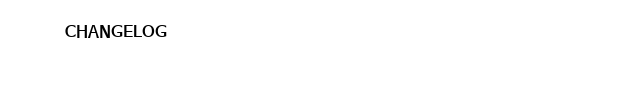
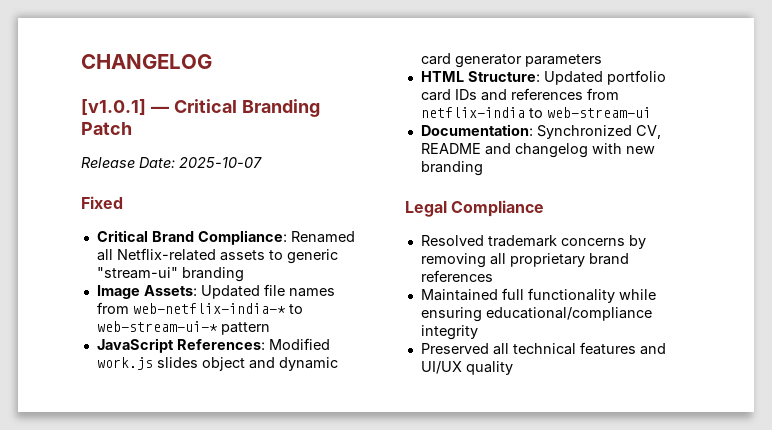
(167, 31) none -> [81,99,320,117] [81,122,132,135] [81,157,262,168] [81,196,123,209] [96,230,355,245] [96,248,338,264] [96,267,244,282] [96,284,335,299] [96,302,303,314] [96,321,270,335] [96,338,330,353] [96,357,338,371] [420,53,602,68] [420,70,666,85] [420,88,619,101] [420,107,651,118] [420,124,661,139] [420,143,655,158] [420,161,483,176] [405,200,545,217] [420,235,646,249] [420,253,629,268] [420,270,493,282] [420,288,656,303] [420,307,652,322] [420,325,478,340] [420,342,666,355] [420,361,513,375] // [v1.0.1] — Critical Branding Patch // Release Date: 2025-10-07 // Fixed // Critical Brand Compliance: Renamed all Netflix-related assets to generic "stream-ui" branding // Image Assets: Updated file names from web-netflix-india-* to web-stream-ui-* pattern // JavaScript References: Modified work.js slides object and dynamic card generator parameters // HTML Structure: Updated portfolio card IDs and references from netflix-india to web-stream-ui // Documentation: Synchronized CV, README and changelog with new branding // Legal Compliance // Resolved trademark concerns by removing all proprietary brand references // Maintained full functionality while ensuring educational/compliance integrity // Preserved all technical features and UI/UX quality

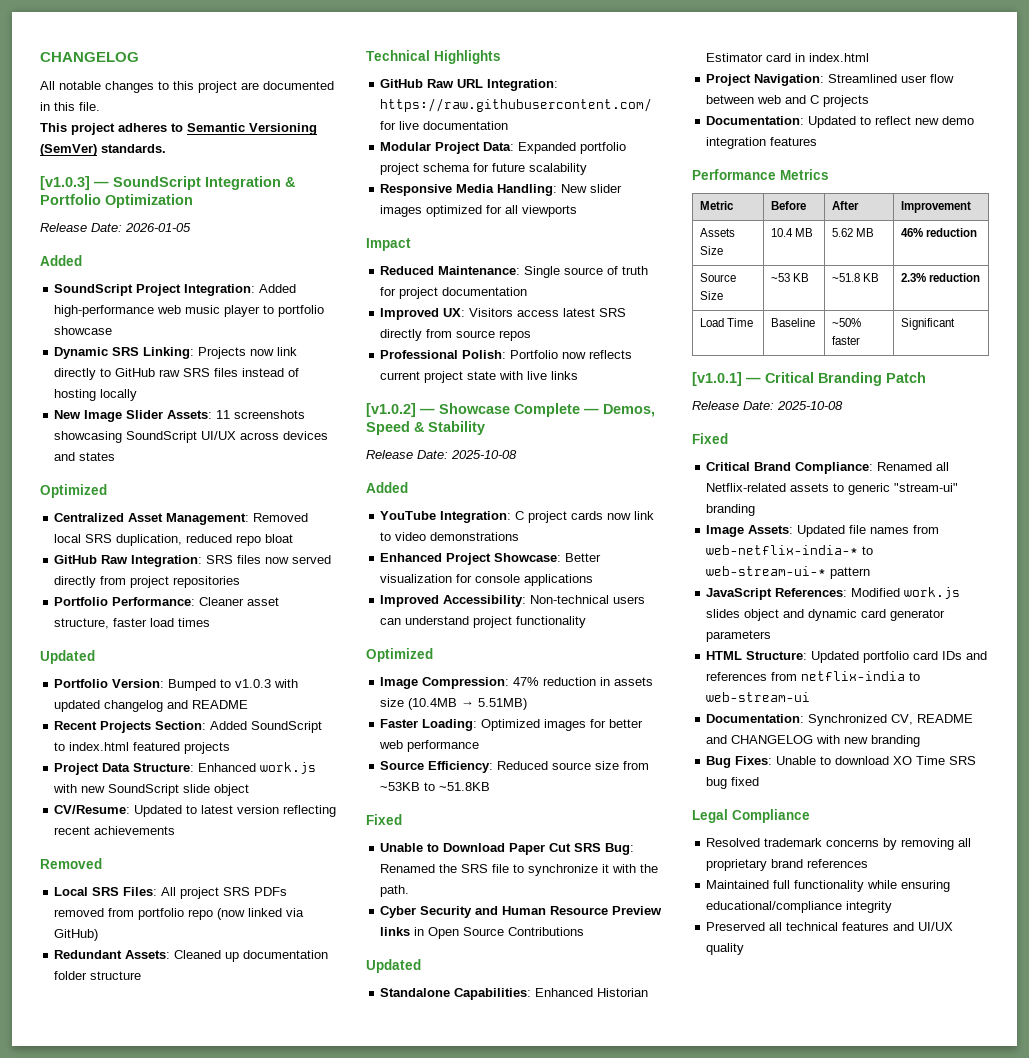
[81,54,212,69] CHANGELOG -> [40,52,139,62] [40,81,334,93] [40,102,100,111] [40,123,317,135] [40,144,166,156] [40,176,296,190] [40,194,193,208] [40,223,191,232] [40,255,82,266] [54,284,297,296] [54,305,325,317] [54,326,113,335] [54,347,298,359] [54,368,300,380] [54,389,138,401] [54,410,306,422] [54,431,329,443] [54,452,116,461] [40,484,107,498] [54,513,309,525] [54,534,294,546] [54,555,332,567] [54,576,241,588] [54,597,280,606] [54,618,211,629] [40,650,95,664] [54,679,299,691] [54,700,249,712] [54,721,323,733] [54,742,231,754] [54,762,317,775] [53,784,250,796] [54,805,337,817] [54,826,176,835] [40,858,102,869] [54,887,288,899] [54,908,305,920] [54,929,99,941] [54,950,329,962] [54,971,142,980] [366,50,501,64] [380,79,559,91] [380,98,653,112] [380,121,509,130] [380,142,627,154] [380,163,588,175] [380,184,623,196] [380,205,578,217] [366,238,411,251] [380,266,649,278] [380,287,528,299] [380,308,627,320] [380,329,532,341] [380,350,633,359] [380,371,579,383] [366,403,655,417] [366,421,485,435] [366,450,517,459] [366,482,408,493] [380,511,655,523] [380,532,520,541] [380,553,602,565] [380,574,594,586] [380,595,646,607] [380,616,587,628] [366,648,433,662] [380,677,654,689] [380,698,528,710] [380,719,644,731] [379,740,480,752] [380,761,650,773] [380,782,491,791] [366,814,402,825] [380,843,635,855] [380,864,659,876] [380,885,410,897] [380,906,663,918] [380,927,585,939] [366,959,421,973] [380,988,649,1000] [706,53,870,62] [706,74,955,86] [706,95,870,107] [706,116,975,128] [706,137,818,149] [692,169,829,180] [700,201,735,210] [771,201,807,210] [832,201,860,210] [901,201,972,213] [700,228,736,237] [700,246,724,255] [771,228,814,237] [832,228,875,237] [901,228,978,237] [700,273,737,282] [700,291,724,300] [771,273,810,282] [832,273,880,282] [901,273,981,282] [700,318,754,327] [771,318,816,327] [832,318,862,327] [832,336,861,345] [901,318,956,330] CHANGELOG // All notable changes to this project are documented in this file. // This project adheres to Semantic Versioning (SemVer) standards. // [v1.0.3] — SoundScript Integration & Portfolio Optimization // Release Date: 2026-01-05 // Added // SoundScript Project Integration: Added high-performance web music player to portfolio showcase // Dynamic SRS Linking: Projects now link directly to GitHub raw SRS files instead of hosting locally // New Image Slider Assets: 11 screenshots showcasing SoundScript UI/UX across devices and states // Optimized // Centralized Asset Management: Removed local SRS duplication, reduced repo bloat // GitHub Raw Integration: SRS files now served directly from project repositories // Portfolio Performance: Cleaner asset structure, faster load times // Updated // Portfolio Version: Bumped to v1.0.3 with updated changelog and README // Recent Projects Section: Added SoundScript to index.html featured projects // Project Data Structure: Enhanced work.js with new SoundScript slide object // CV/Resume: Updated to latest version reflecting recent achievements // Removed // Local SRS Files: All project SRS PDFs removed from portfolio repo (now linked via GitHub) // Redundant Assets: Cleaned up documentation folder structure // Technical Highlights // GitHub Raw URL Integration: https://raw.githubusercontent.com/ for live documentation // Modular Project Data: Expanded portfolio project schema for future scalability // Responsive Media Handling: New slider images optimized for all viewports // Impact // Reduced Maintenance: Single source of truth for project documentation // Improved UX: Visitors access latest SRS directly from source repos // Professional Polish: Portfolio now reflects current project state with live links // [v1.0.2] — Showcase Complete — Demos, Speed & Stability // Release Date: 2025-10-08 // Added // YouTube Integration: C project cards now link to video demonstrations // Enhanced Project Showcase: Better visualization for console applications // Improved Accessibility: Non-technical users can understand project functionality // Optimized // Image Compression: 47% reduction in assets size (10.4MB → 5.51MB) // Faster Loading: Optimized images for better web performance // Source Efficiency: Reduced source size from ~53KB to ~51.8KB // Fixed // Unable to Download Paper Cut SRS Bug: Renamed the SRS file to synchronize it with the path. // Cyber Security and Human Resource Preview links in Open Source Contributions // Updated // Standalone Capabilities: Enhanced Historian Estimator card in index.html // Project Navigation: Streamlined user flow between web and C projects // Documentation: Updated to reflect new demo integration features // Performance Metrics // Metric | Before | After | Improvement // Assets Size | 10.4 MB | 5.62 MB | 46% reduction // Source Size | ~53 KB | ~51.8 KB | 2.3% reduction // Load Time | Baseline | ~50% faster | Significant
[179,157,262,168] 2025-10-07 -> [777,401,843,410] 2025-10-08
[514,143,588,158] changelog -> [731,735,814,744] CHANGELOG
(483, 168) none -> [706,756,977,768] [706,777,760,789] // Bug Fixes: Unable to download XO Time SRS bug fixed

